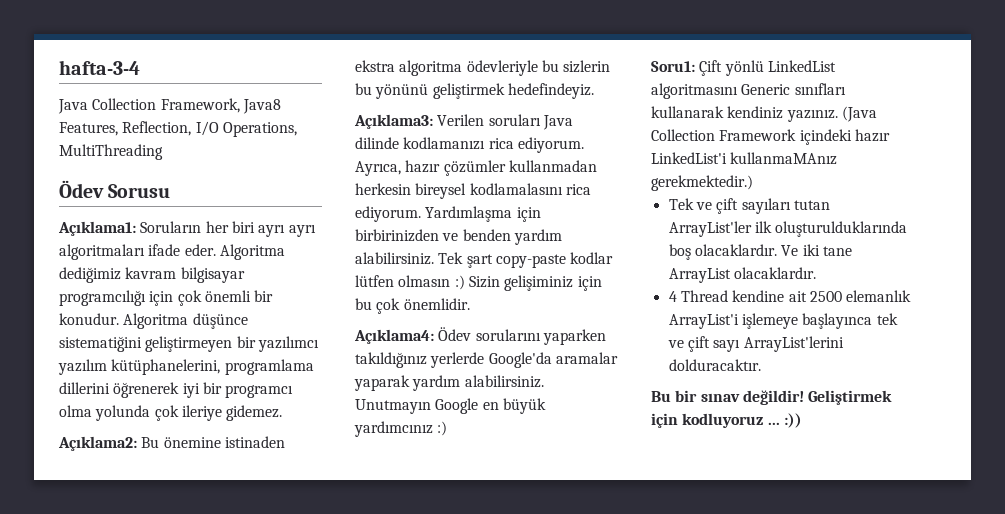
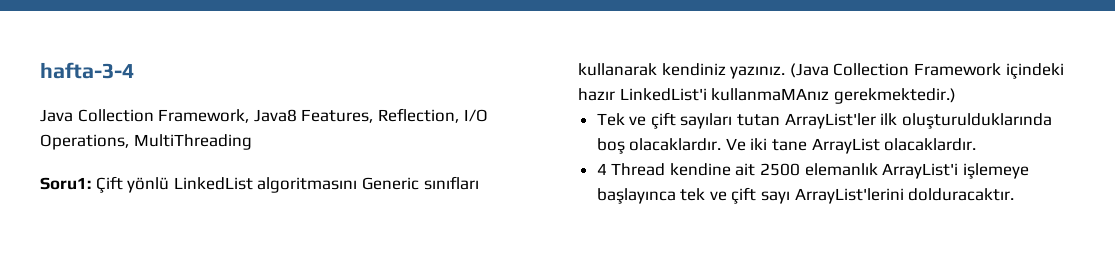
[59,180,171,198] [58,221,316,237] [59,244,285,260] [59,267,245,283] [59,290,274,306] [59,313,248,329] [59,336,319,352] [58,359,314,375] [59,382,294,398] [59,405,283,421] [58,436,285,451] [355,60,611,76] [355,83,594,99] [354,114,573,130] [355,137,584,153] [355,160,597,176] [355,183,591,199] [355,206,541,222] [355,229,562,245] [355,252,614,268] [355,275,602,291] [355,298,470,314] [354,327,606,345] [355,352,618,368] [354,375,544,391] [355,398,546,414] [354,421,448,437] // Ödev Sorusu // Açıklama1: Soruların her biri ayrı ayrı algoritmaları ifade eder. Algoritma dediğimiz kavram bilgisayar programcılığı için çok önemli bir konudur. Algoritma düşünce sistematiğini geliştirmeyen bir yazılımcı yazılım kütüphanelerini, programlama dillerini öğrenerek iyi bir programcı olma yolunda çok ileriye gidemez. // Açıklama2: Bu önemine istinaden ekstra algoritma ödevleriyle bu sizlerin bu yönünü geliştirmek hedefindeyiz. // Açıklama3: Verilen soruları Java dilinde kodlamanızı rica ediyorum. Ayrıca, hazır çözümler kullanmadan herkesin bireysel kodlamalasını rica ediyorum. Yardımlaşma için birbirinizden ve benden yardım alabilirsiniz. Tek şart copy-paste kodlar lütfen olmasın :) Sizin gelişiminiz için bu çok önemlidir. // Açıklama4: Ödev sorularını yaparken takıldığınız yerlerde Google'da aramalar yaparak yardım alabilirsiniz. Unutmayın Google en büyük yardımcınız :) -> (252, 142) none
[651,390,893,405] [651,413,802,428] // Bu bir sınav değildir! Geliştirmek için kodluyoruz ... :)) -> (1015, 194) none

